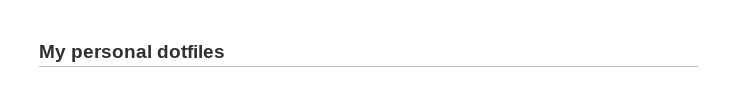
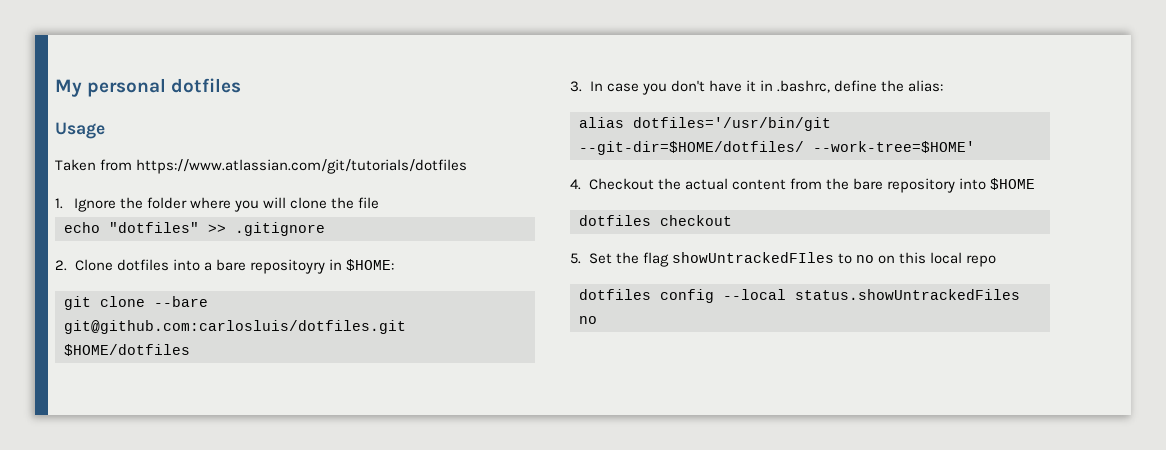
(226, 51) none -> [55,122,105,139] [55,159,468,174] [55,197,379,212] [64,222,325,236] [55,259,394,274] [64,296,208,310] [64,320,406,334] [64,344,190,356] [570,80,943,95] [579,117,831,131] [579,141,975,155] [570,178,1035,193] [579,215,732,226] [570,252,996,267] [579,289,1020,303] [579,316,597,324] // Usage // Taken from https://www.atlassian.com/git/tutorials/dotfiles // 1. Ignore the folder where you will clone the file // echo "dotfiles" >> .gitignore // 2. Clone dotfiles into a bare repositoyry in $HOME: // git clone --bare git@github.com:carlosluis/dotfiles.git $HOME/dotfiles // 3. In case you don't have it in .bashrc, define the alias: // alias dotfiles='/usr/bin/git --git-dir=$HOME/dotfiles/ --work-tree=$HOME' // 4. Checkout the actual content from the bare repository into $HOME // dotfiles checkout // 5. Set the flag showUntrackedFIles to no on this local repo // dotfiles config --local status.showUntrackedFiles no

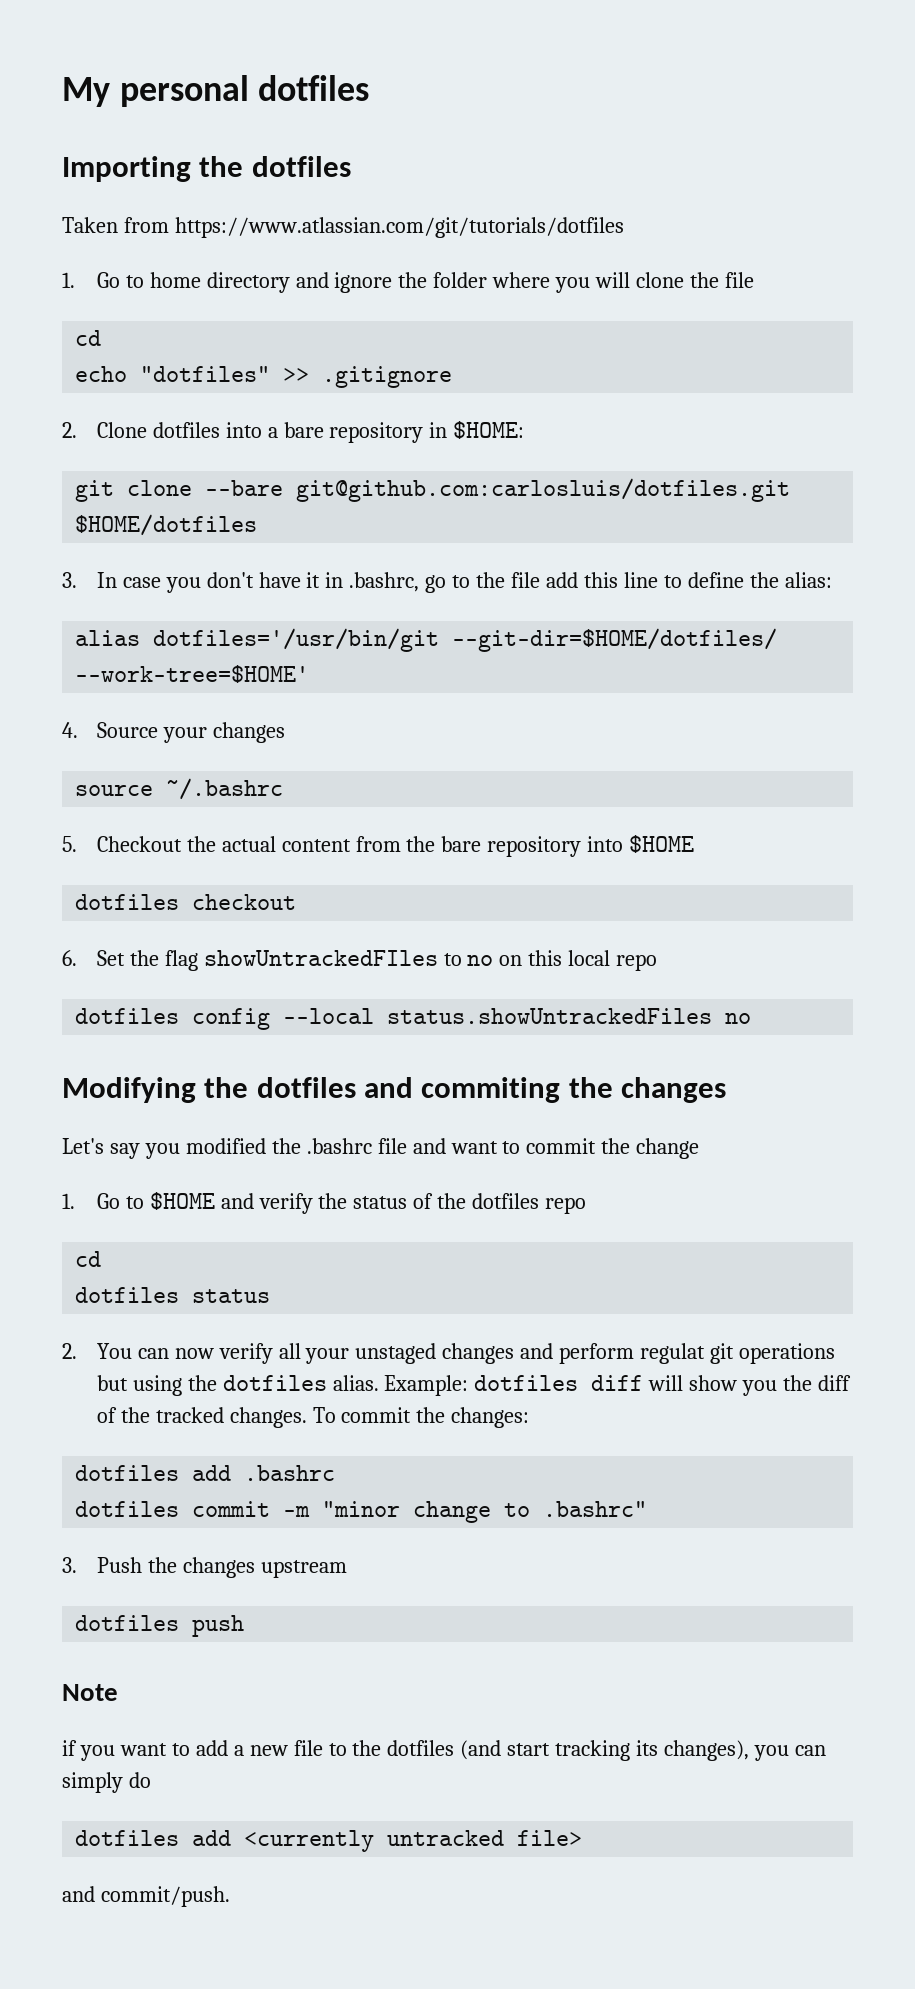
[55,122,105,139] Usage -> [62,156,351,182] Importing the dotfiles
[73,198,116,212] Ignore -> [96,272,393,293] Go to home directory and ignore
(379, 203) none -> [75,330,102,346] // cd
[249,259,325,274] repositoyry -> [329,422,424,443] repository
(830, 86) none -> [425,572,682,593] go to the file add this line to
(581, 184) none -> [96,722,285,743] [75,778,284,800] [62,836,77,852] Source your changes // source ~/.bashrc // 5.
[570,253,581,264] 5. -> [62,950,77,966] 6.
(597, 320) none -> [62,1077,727,1103] [62,1138,700,1159] [62,1192,587,1214] [75,1251,102,1267] [75,1287,271,1303] [62,1343,836,1364] [96,1375,852,1396] [96,1407,530,1428] [75,1465,336,1481] [75,1501,648,1523] [62,1557,347,1578] [75,1615,245,1637] [62,1684,118,1701] [62,1740,826,1761] [62,1772,151,1793] [75,1830,583,1852] [62,1886,230,1907] // Modifying the dotfiles and commiting the changes // Let's say you modified the .bashrc file and want to commit the change // 1. Go to $HOME and verify the status of the dotfiles repo // cd // dotfiles status // 2. You can now verify all your unstaged changes and perform regulat git operations but using the dotfiles alias. Example: dotfiles diff will show you the diff of the tracked changes. To commit the changes: // dotfiles add .bashrc // dotfiles commit -m "minor change to .bashrc" // 3. Push the changes upstream // dotfiles push // Note // if you want to add a new file to the dotfiles (and start tracking its changes), you can simply do // dotfiles add <currently untracked file> // and commit/push.

